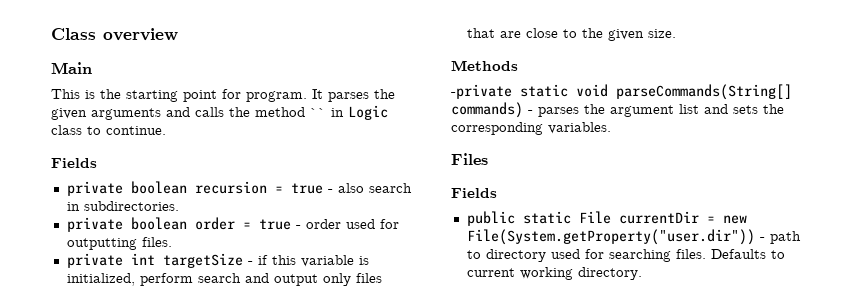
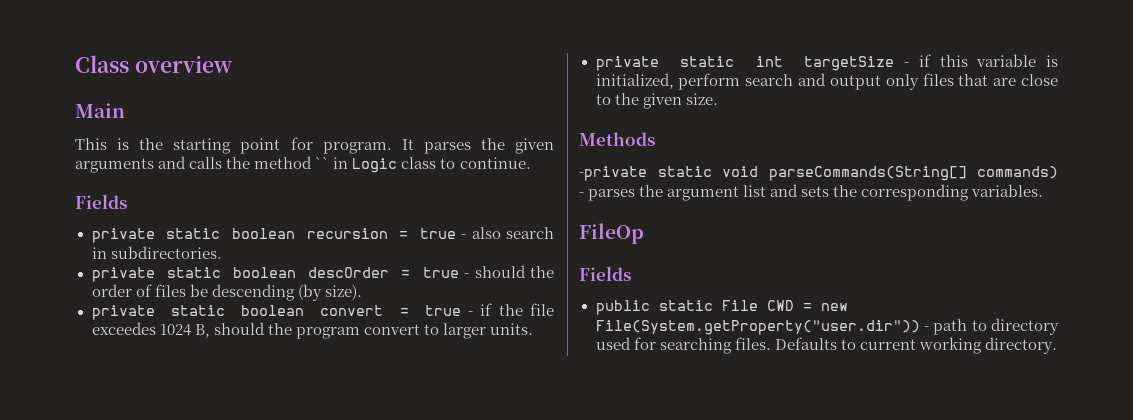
(123, 188) none -> [166,228,221,239] static
[130,217,399,230] [66,237,172,250] [66,253,123,268] boolean order = true - order used for outputting files. // private -> [166,265,554,278] [91,284,362,301] [91,303,554,320] [91,322,533,339] [595,56,735,71] static boolean descOrder = true - should the order of files be descending (by size). // private static boolean convert = true - if the file exceedes 1024 B, should the program convert to larger units. // private static
[451,153,488,165] Files -> [579,223,644,244] FileOp
[618,211,699,224] currentDir -> [766,300,794,311] CWD

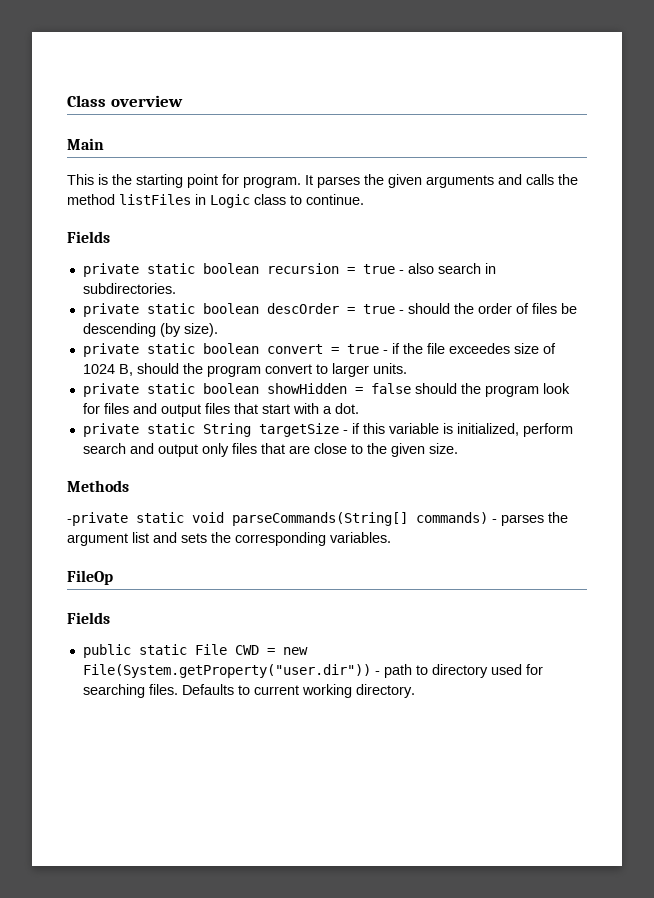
[315,156,330,169] `` -> [119,194,191,205] listFiles
(156, 328) none -> [513,343,556,354] size of
[755,56,783,67] int -> [202,383,570,397] [82,403,359,417] [82,423,251,437] boolean showHidden = false should the program look for files and output files that start with a dot. // private static String

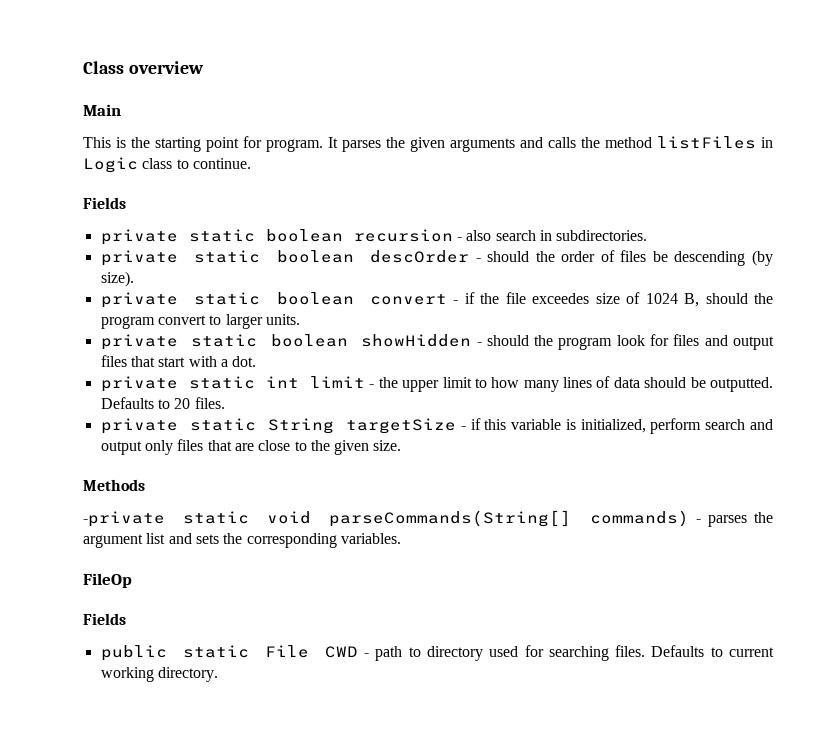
[346,264,395,274] = true -> (453, 235) none
[346,304,395,314] = true -> (470, 256) none
[330,344,379,354] = true -> (447, 299) none
[354,383,411,394] = false -> [476,342,482,346] -
(359, 408) none -> [100,376,774,392] [100,397,225,409] // private static int limit - the upper limit to how many lines of data should be outputted. Defaults to 20 files.
[266,647,308,655] [82,664,371,678] = new File(System.getProperty("user.dir")) -> (358, 652) none

